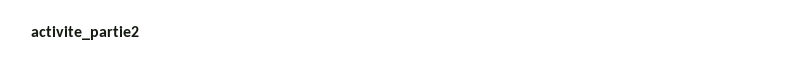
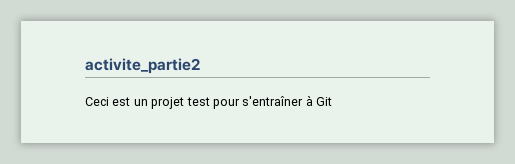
(139, 33) none -> [85,95,332,109] // Ceci est un projet test pour s'entraîner à Git

